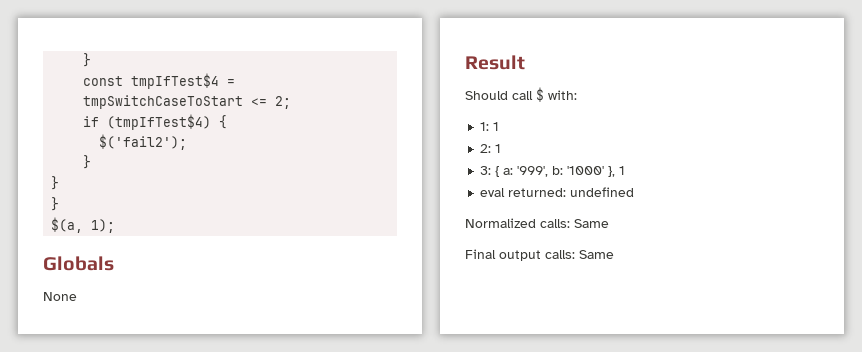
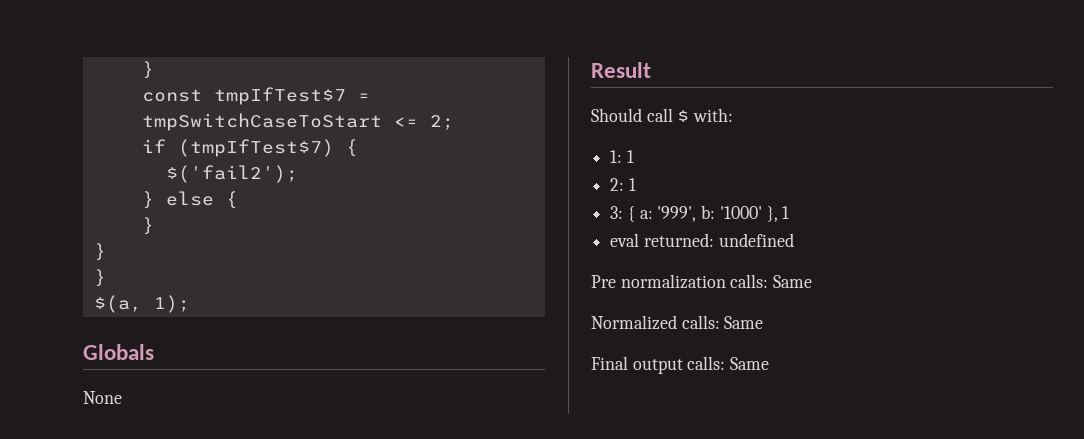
[131,73,220,89] tmpIfTest$4 -> [213,87,346,105] tmpIfTest$7
[107,114,212,130] (tmpIfTest$4) -> [177,139,334,157] (tmpIfTest$7)
(188, 142) none -> [141,191,238,209] // } else {
(635, 192) none -> [591,274,813,289] // Pre normalization calls: Same

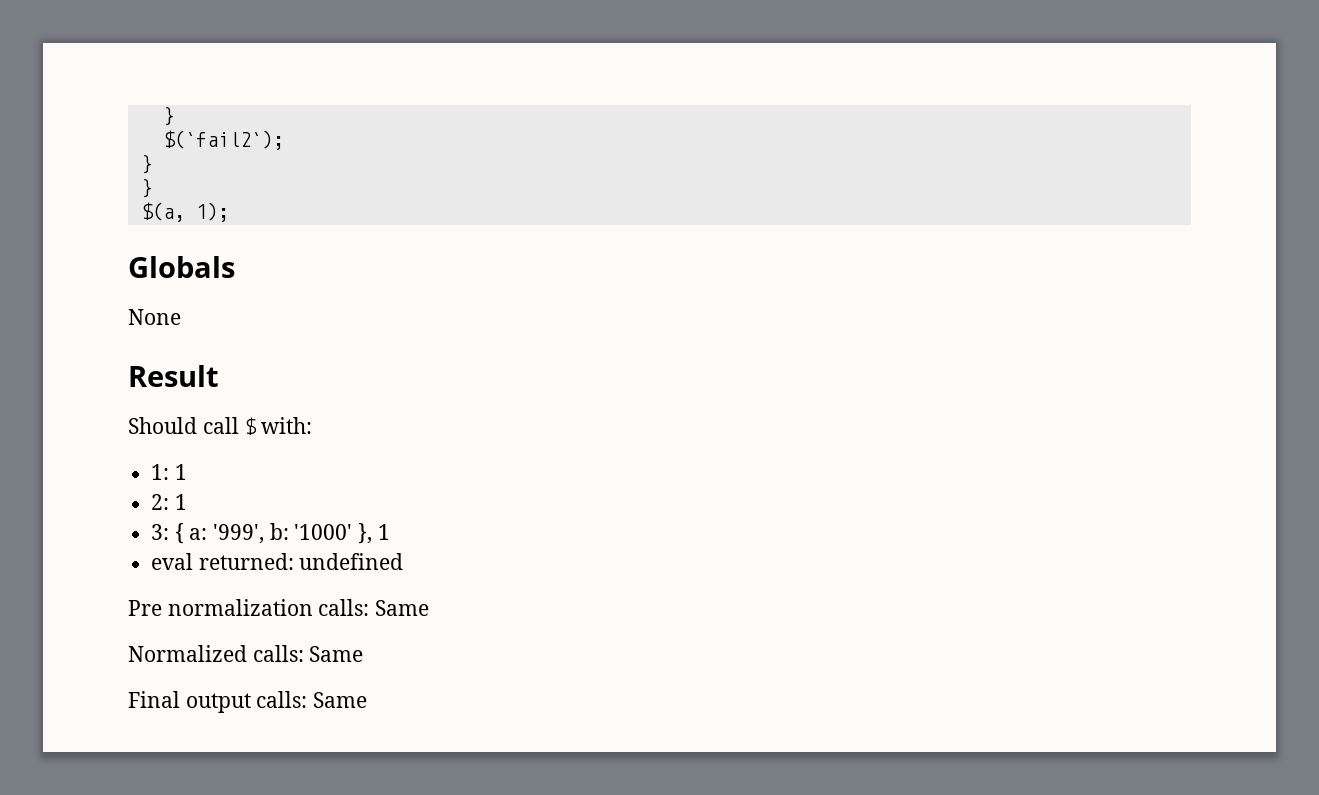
[141,61,154,79] [141,87,370,105] [141,113,454,131] [141,139,358,157] [165,165,298,183] [141,191,238,209] [141,217,154,235] } // const tmpIfTest$7 = tmpSwitchCaseToStart <= 2; // if (tmpIfTest$7) { // $('fail2'); // } else { // } -> [162,106,174,126] [162,130,284,150] } // $(`fail2`);

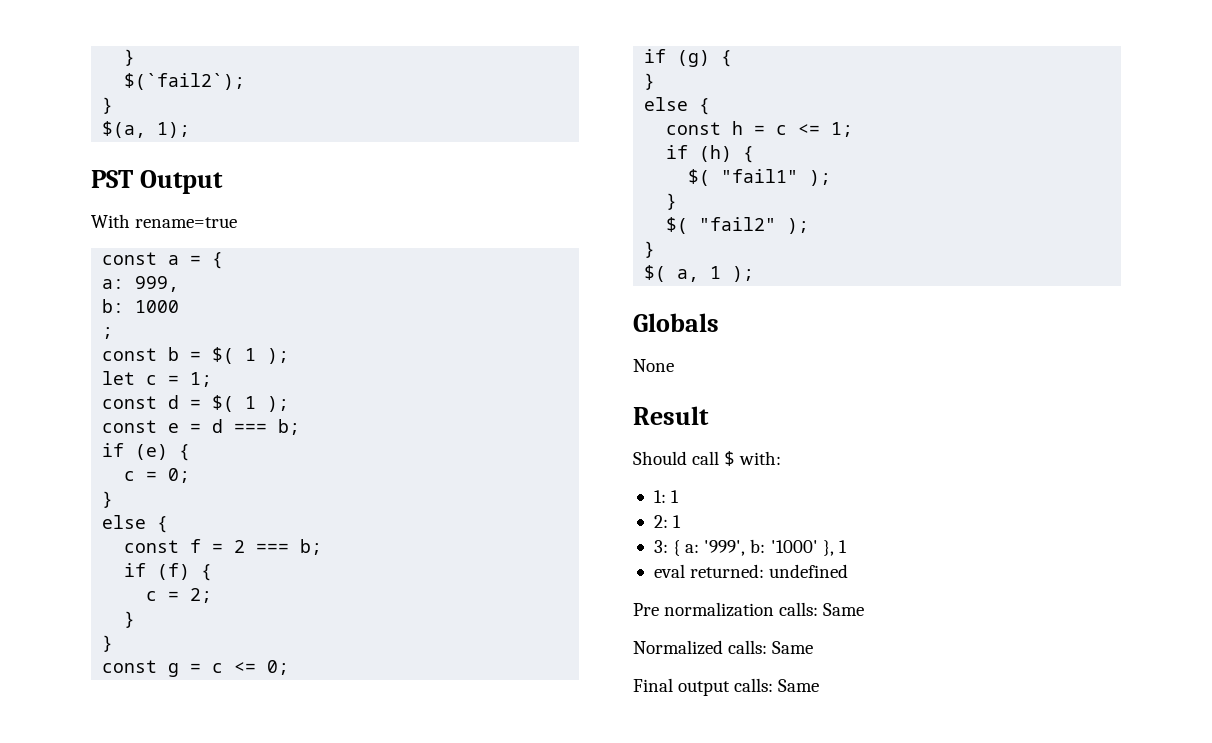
[140,178,152,198] [140,202,229,222] } // $(a, 1); -> [102,121,191,138] [91,170,223,194] [91,214,238,228] [102,252,224,269] [102,276,180,292] [102,299,180,313] [102,327,114,339] [102,347,290,364] [102,371,213,387] [102,395,290,412] [102,419,301,435] [102,443,191,461] [124,468,191,483] [102,491,114,508] [102,515,169,533] [124,539,323,555] [124,563,213,581] [146,588,213,603] [124,611,136,628] [102,635,114,652] [102,660,290,677] [644,49,733,67] [644,73,656,90] [644,97,711,115] [666,121,854,137] [666,145,755,163] [688,169,832,186] [666,193,678,210] [666,217,810,234] [644,241,656,258] [644,265,755,282] $(a, 1); // PST Output // With rename=true // const a = { // a: 999, // b: 1000 // ; // const b = $( 1 ); // let c = 1; // const d = $( 1 ); // const e = d === b; // if (e) { // c = 0; // } // else { // const f = 2 === b; // if (f) { // c = 2; // } // } // const g = c <= 0; // if (g) { // } // else { // const h = c <= 1; // if (h) { // $( "fail1" ); // } // $( "fail2" ); // } // $( a, 1 );

